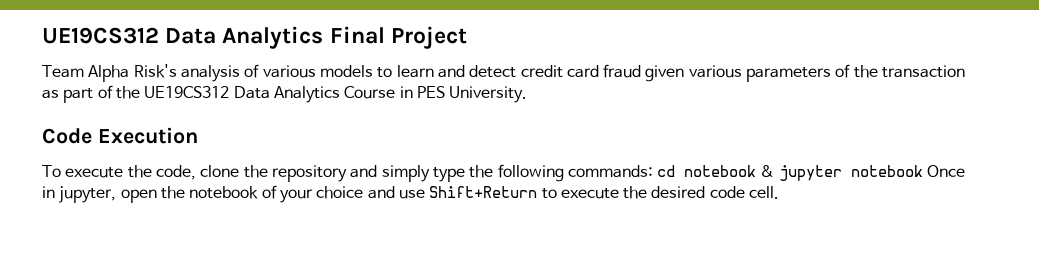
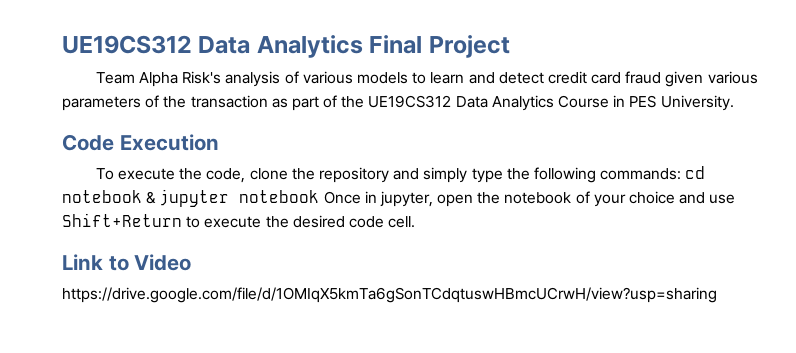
(780, 192) none -> [62,254,192,271] [62,287,717,303] // Link to Video // https://drive.google.com/file/d/1OMIqX5kmTa6gSonTCdqtuswHBmcUCrwH/view?usp=sharing

